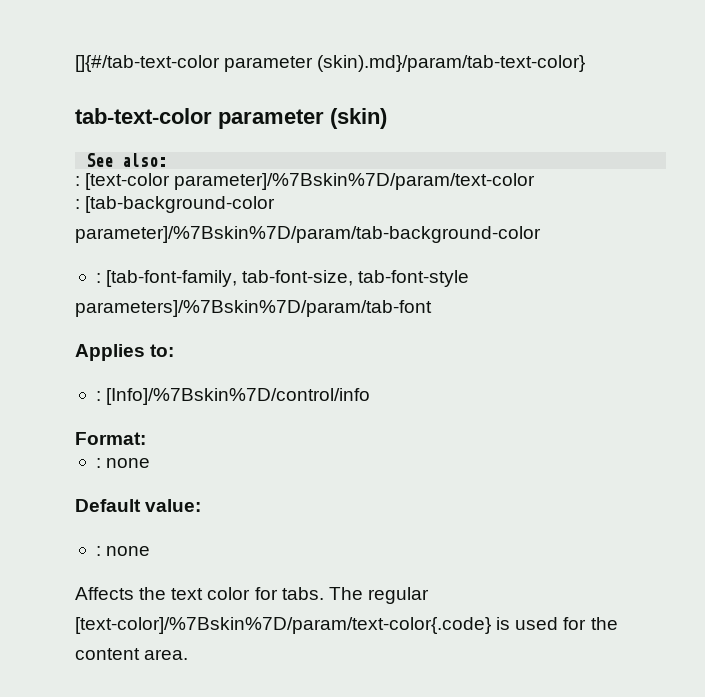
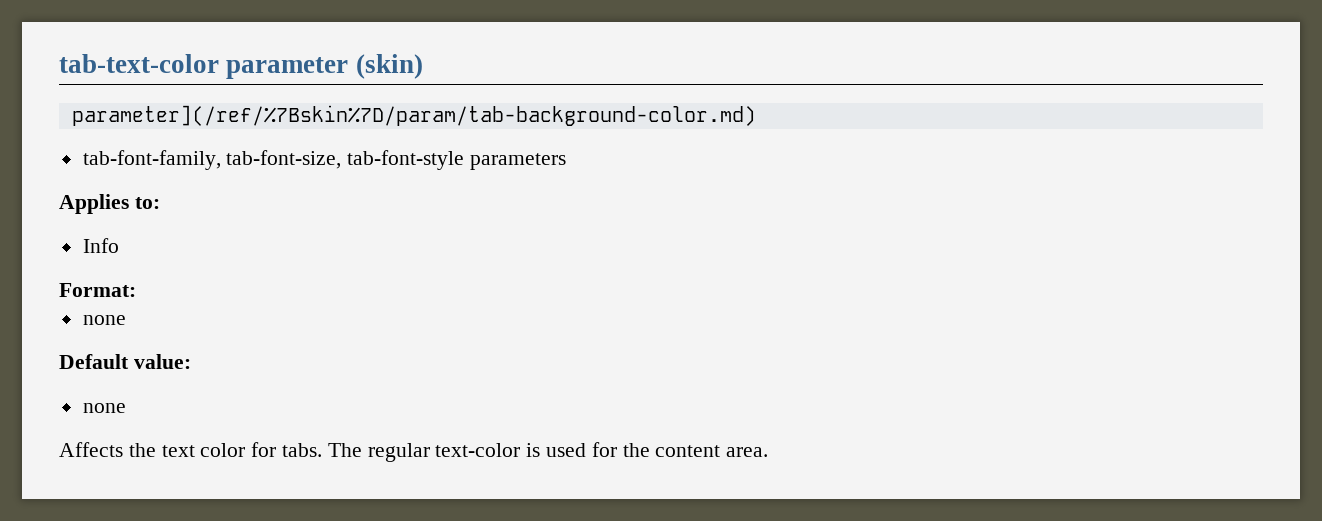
[75,55,586,72] []{#/tab-text-color parameter (skin).md}/param/tab-text-color} // -> (59, 63) none
[86,153,168,167] [75,173,536,190] [75,196,276,213] [75,226,541,243] [95,270,238,287] See also: // : [text-color parameter]/%7Bskin%7D/param/text-color // : [tab-background-color // parameter]/%7Bskin%7D/param/tab-background-color // : [tab-font-family, -> [71,105,756,126] [82,150,221,170] parameter](/ref/%7Bskin%7D/param/tab-background-color.md) // tab-font-family,
[75,300,432,317] // parameters]/%7Bskin%7D/param/tab-font -> [470,153,567,170] parameters
[95,388,371,405] : [Info]/%7Bskin%7D/control/info -> [82,238,119,253] Info
[95,458,101,468] : -> (136, 290) none
[95,546,101,556] : -> (191, 361) none
[75,617,491,634] // [text-color]/%7Bskin%7D/param/text-color{.code} -> [435,443,521,457] text-color
(618, 623) // -> (650, 450) none

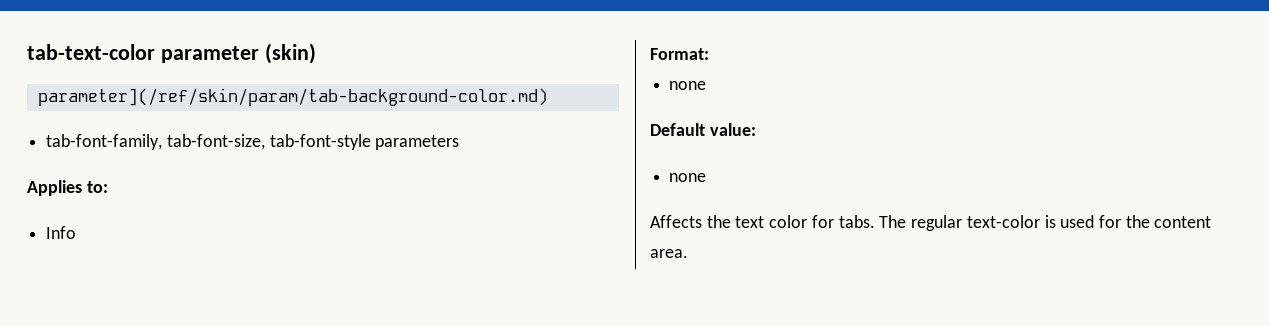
[71,105,756,126] parameter](/ref/%7Bskin%7D/param/tab-background-color.md) -> [37,88,548,106] parameter](/ref/skin/param/tab-background-color.md)

